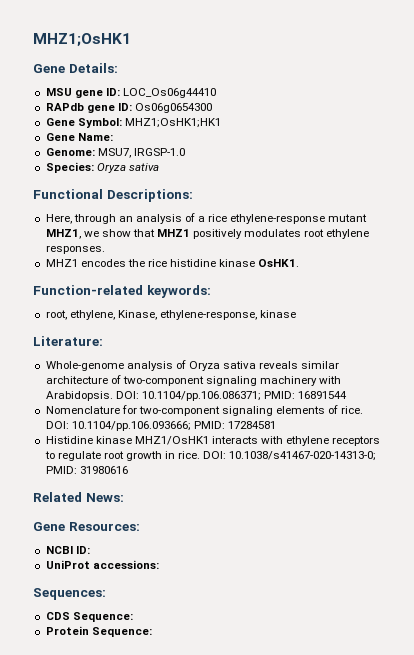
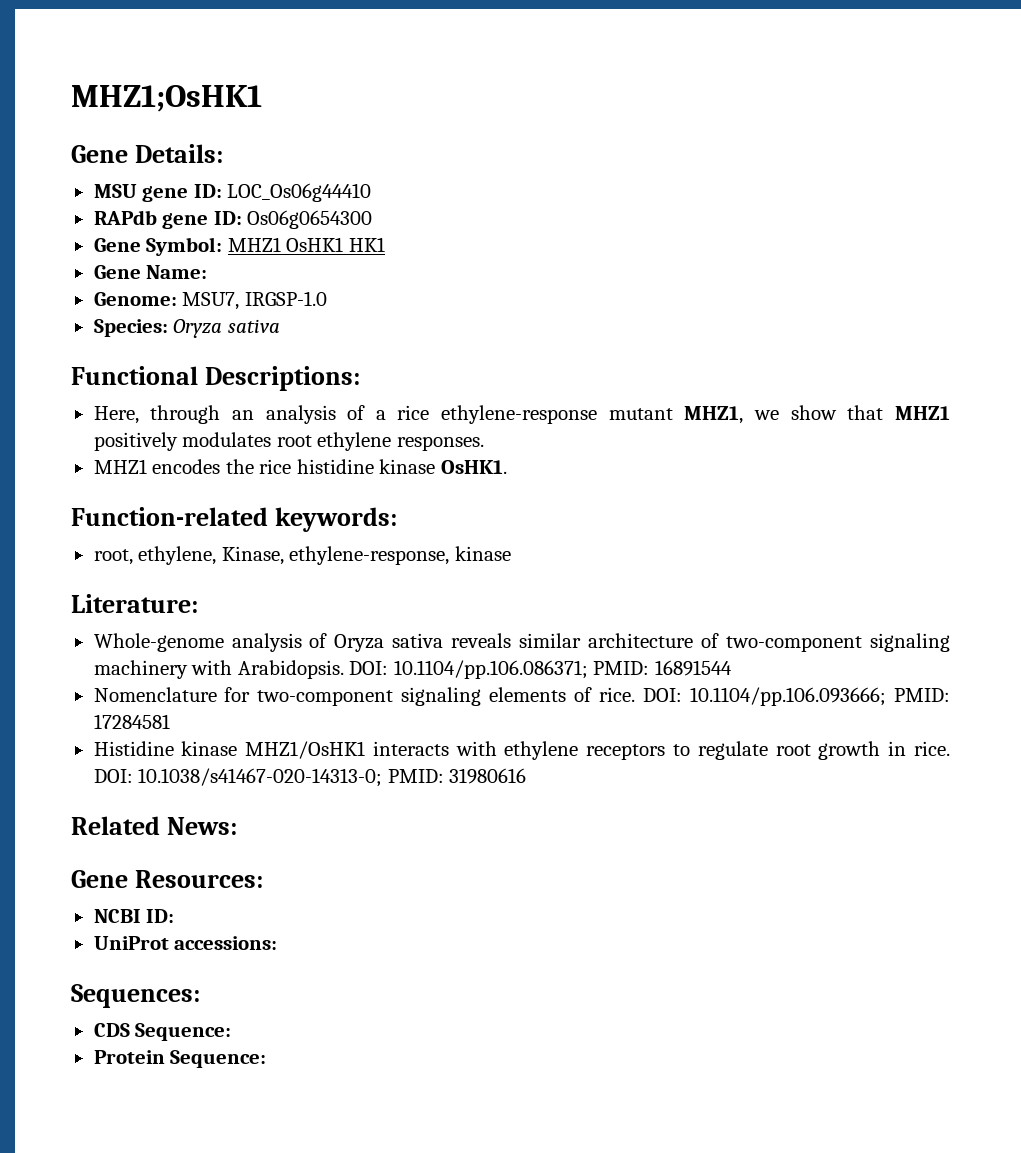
[124,118,221,128] MHZ1;OsHK1;HK1 -> [227,237,385,252] MHZ1 OsHK1 HK1

